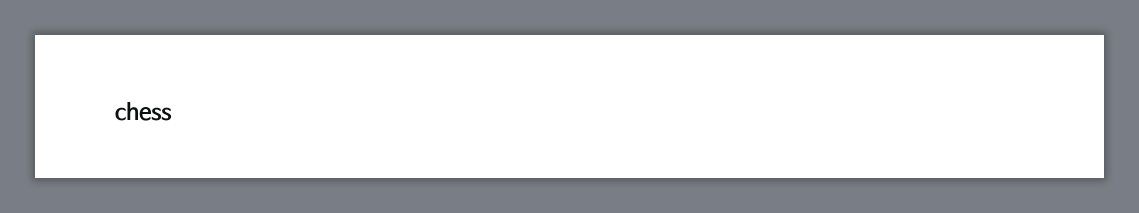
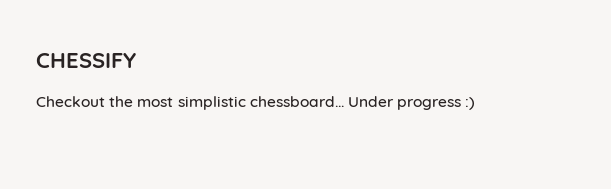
[115,102,172,121] chess -> [36,53,136,68] [36,96,476,110] CHESSIFY // Checkout the most simplistic chessboard... Under progress :)

